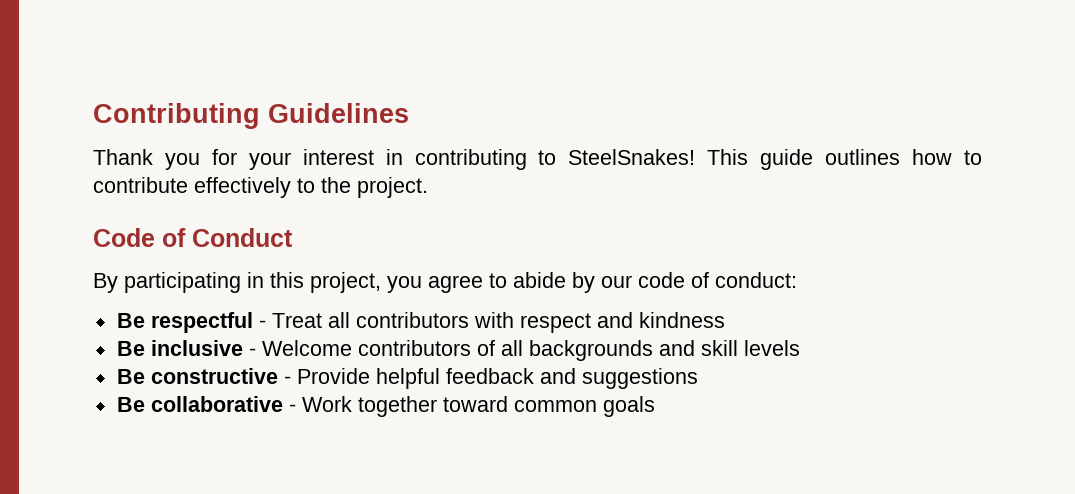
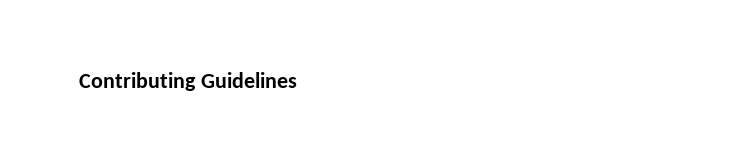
[93,149,982,170] [93,177,428,198] [93,228,293,247] [93,272,797,293] [116,312,725,333] [116,340,800,361] [116,368,698,389] [116,396,655,417] // Thank you for your interest in contributing to SteelSnakes! This guide outlines how to contribute effectively to the project. // Code of Conduct // By participating in this project, you agree to abide by our code of conduct: // Be respectful - Treat all contributors with respect and kindness // Be inclusive - Welcome contributors of all backgrounds and skill levels // Be constructive - Provide helpful feedback and suggestions // Be collaborative - Work together toward common goals -> (297, 80) none

